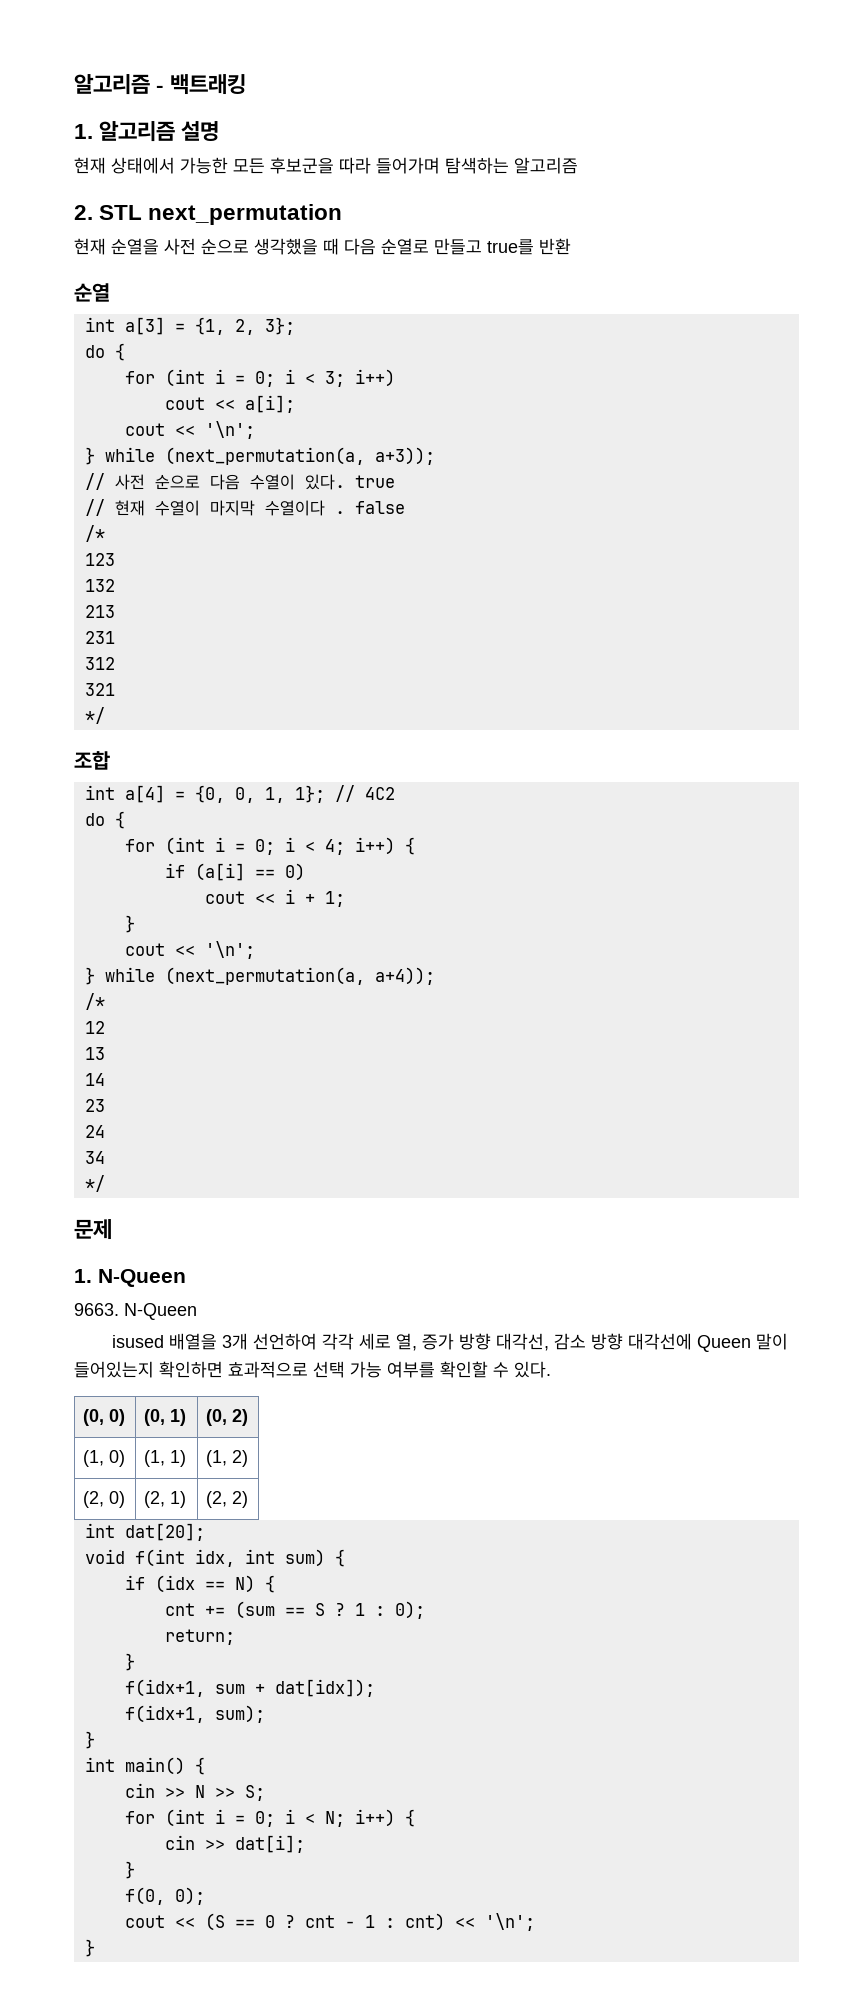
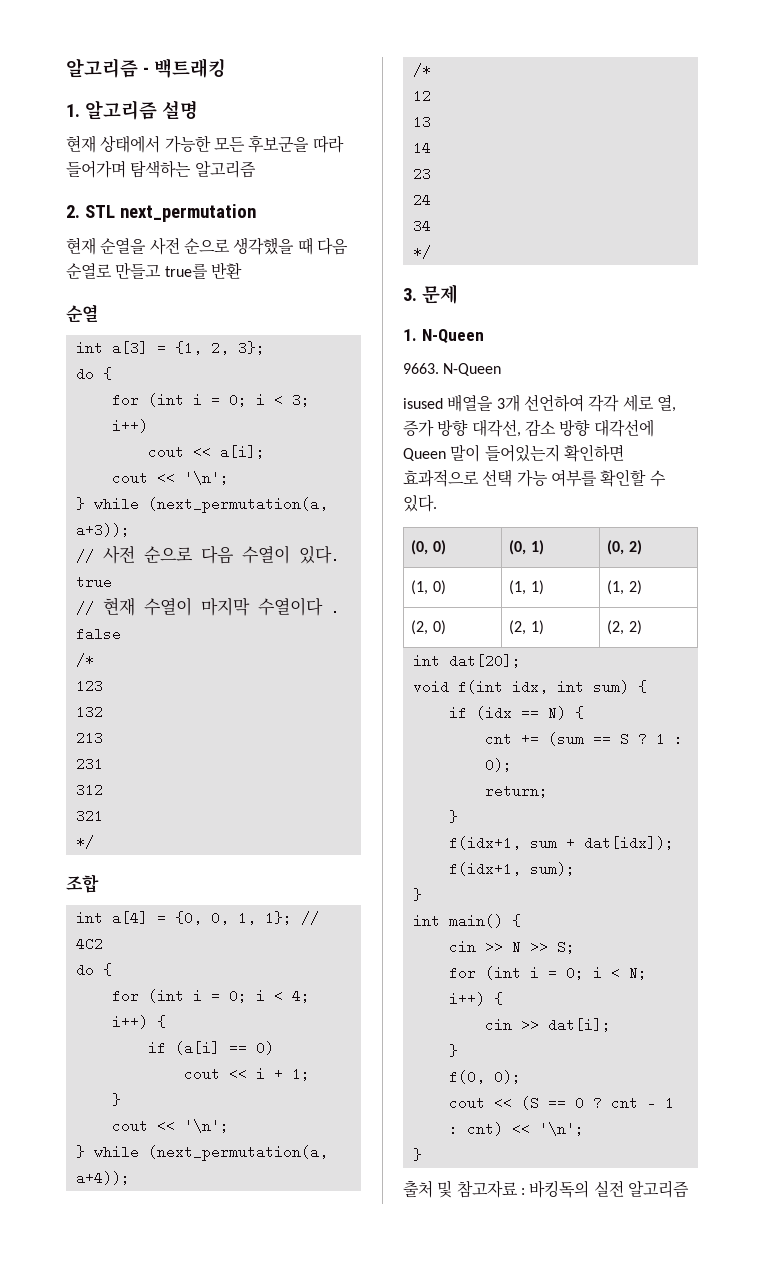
(105, 1183) none -> [403,288,417,301] 3.
(95, 1948) none -> [403,1180,689,1198] // 출처 및 참고자료 : 바킹독의 실전 알고리즘

